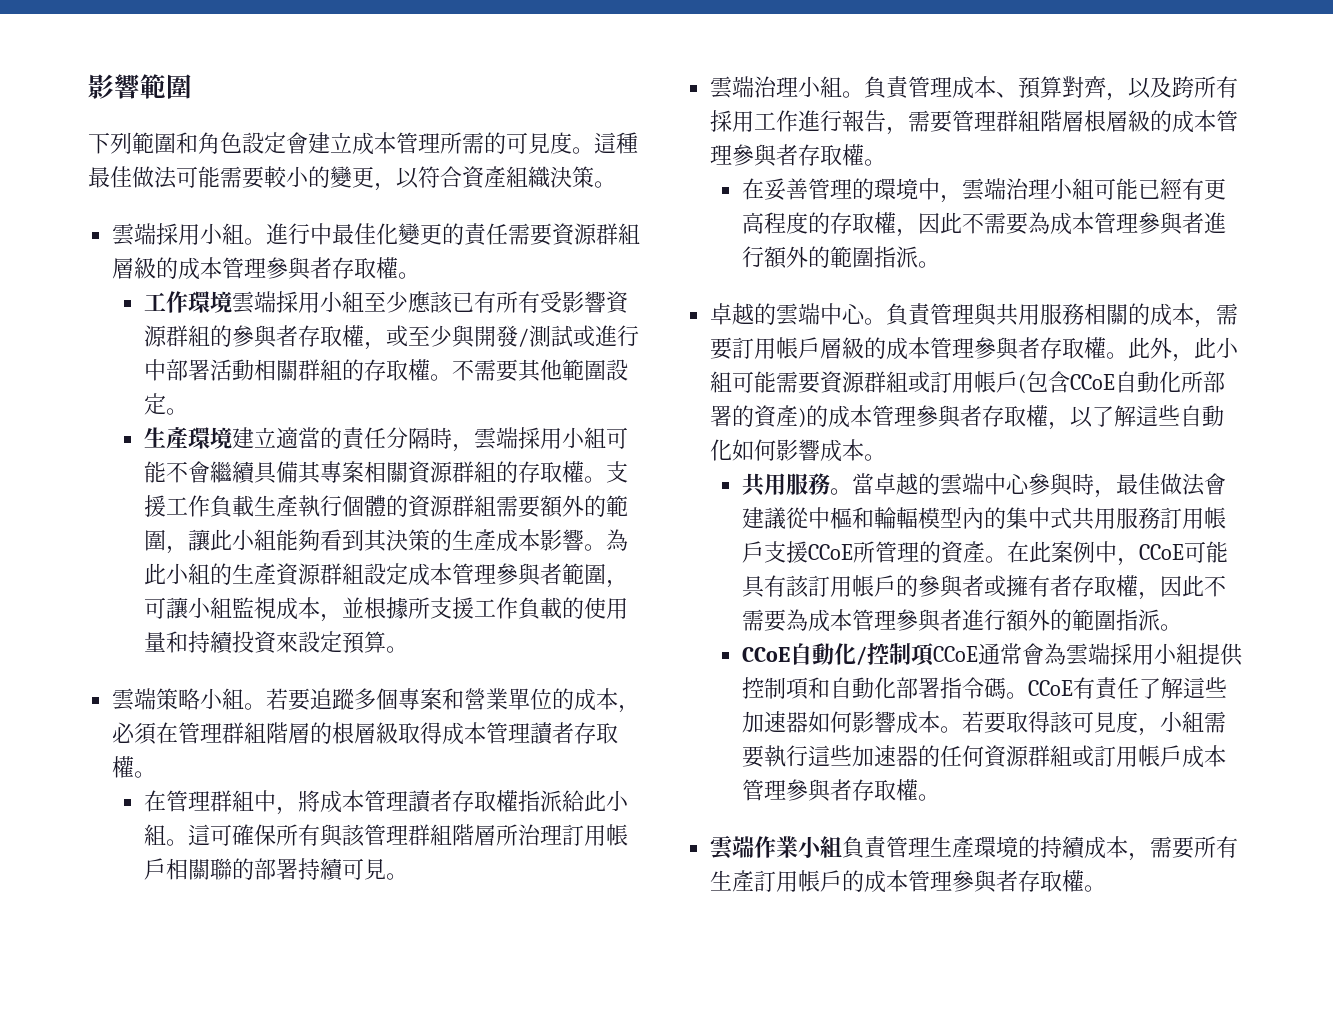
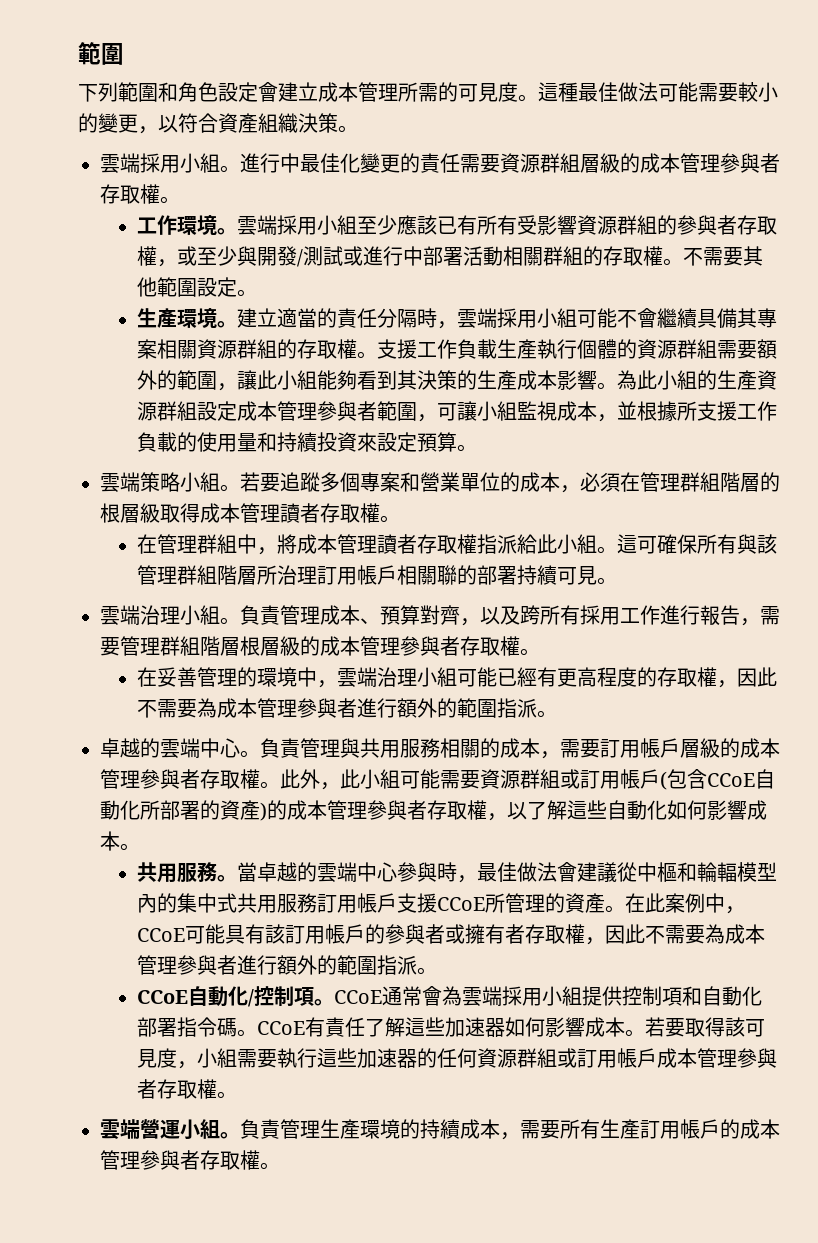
[88,74,140,99] 影響 -> (78, 53) none
(233, 302) none -> [217,228,238,235] 。
(233, 438) none -> [217,321,238,328] 。
(935, 654) none -> [314,999,335,1006] 。
[754,836,843,858] 作業小組 -> [140,1119,240,1140] 營運小組。

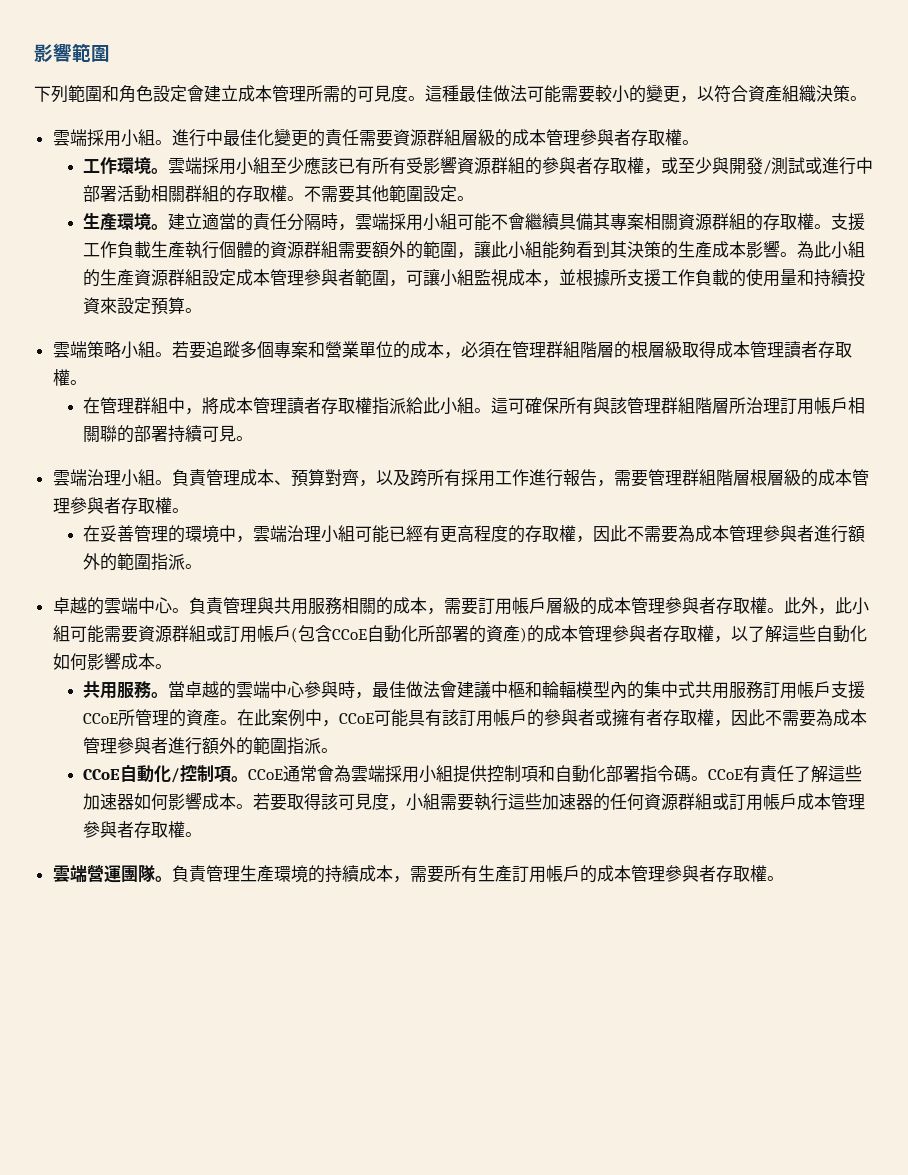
(78, 53) none -> [34,43,72,63] 影響
[617,862,638,882] 從 -> (491, 689) none
[180,1119,220,1140] 小組 -> [120,865,155,882] 團隊

